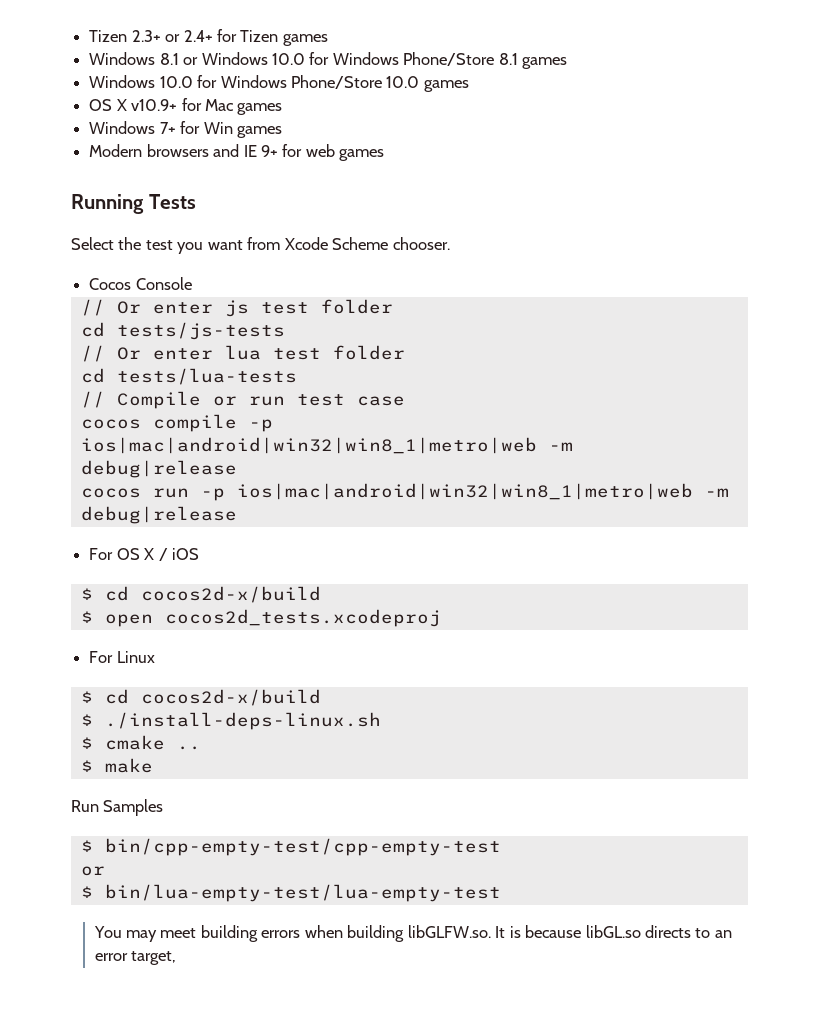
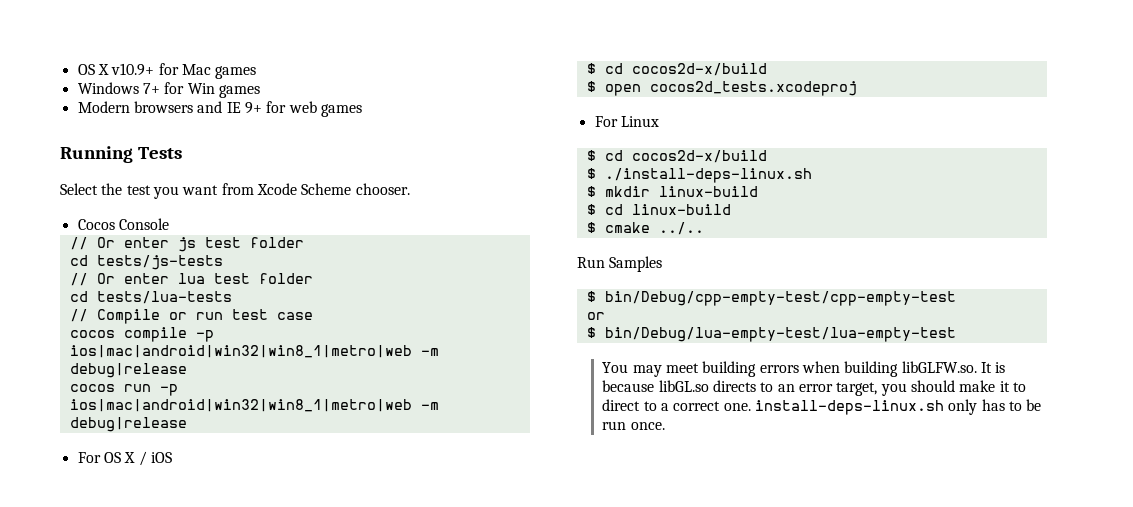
[89,29,328,46] [89,52,568,69] [89,75,469,92] Tizen 2.3+ or 2.4+ for Tizen games // Windows 8.1 or Windows 10.0 for Windows Phone/Store 8.1 games // Windows 10.0 for Windows Phone/Store 10.0 games // -> (77, 69) none
[104,735,201,750] [80,758,153,773] cmake .. // $ make -> [604,186,758,197] [586,204,731,215] [586,222,704,235] mkdir linux-build // $ cd linux-build // $ cmake ../..
[104,838,501,856] bin/cpp-empty-test/cpp-empty-test -> [604,291,956,306] bin/Debug/cpp-empty-test/cpp-empty-test
[104,884,501,902] bin/lua-empty-test/lua-empty-test -> [604,327,956,342] bin/Debug/lua-empty-test/lua-empty-test
(177, 958) none -> [880,380,1026,396] [602,399,1042,415] [602,421,665,430] you should make it to direct to a correct one. install-deps-linux.sh only has to be run once.

